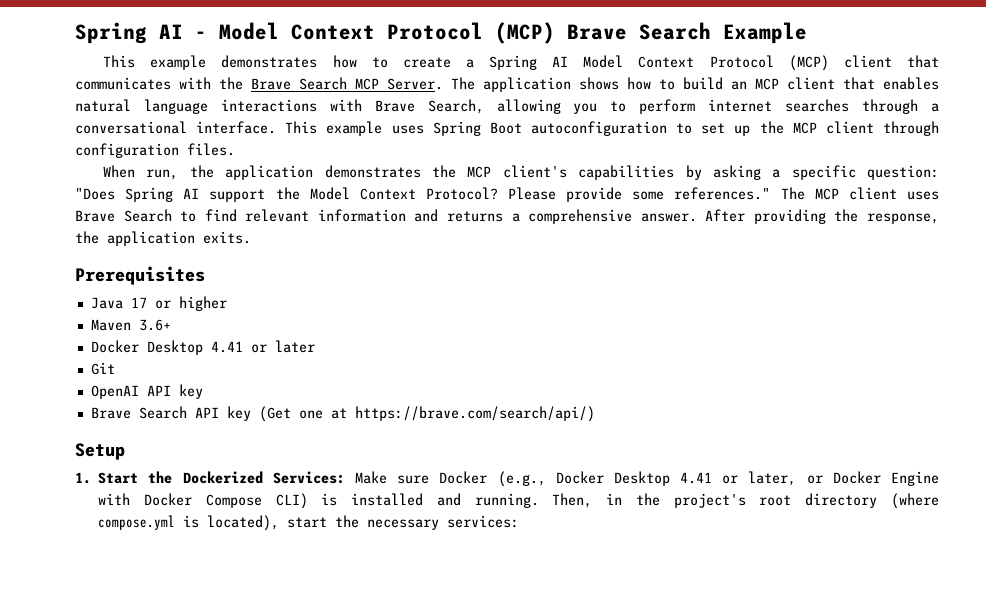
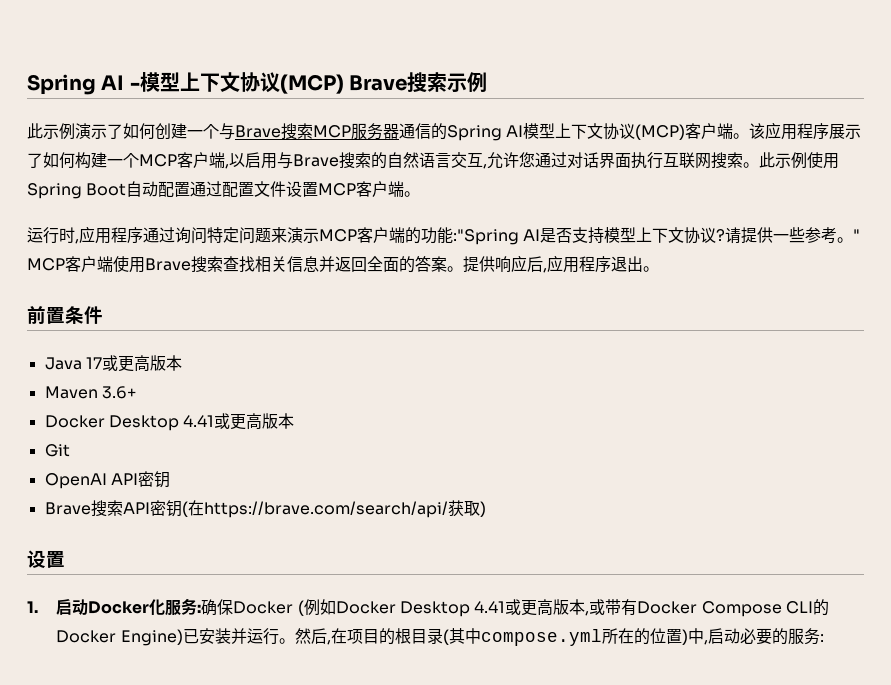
[219,22,807,44] [103,55,939,71] [75,77,939,92] [75,99,939,114] [75,121,939,136] [75,143,235,158] [103,165,939,180] [75,187,939,202] [75,209,939,224] [75,231,251,246] [75,266,205,285] Model Context Protocol (MCP) Brave Search Example // This example demonstrates how to create a Spring AI Model Context Protocol (MCP) client that communicates with the Brave Search MCP Server. The application shows how to build an MCP client that enables natural language interactions with Brave Search, allowing you to perform internet searches through a conversational interface. This example uses Spring Boot autoconfiguration to set up the MCP client through configuration files. // When run, the application demonstrates the MCP client's capabilities by asking a specific question: "Does Spring AI support the Model Context Protocol? Please provide some references." The MCP client uses Brave Search to find relevant information and returns a comprehensive answer. After providing the response, the application exits. // Prerequisites -> [139,72,488,94] [27,122,862,141] [27,152,839,169] [27,181,421,199] [27,226,861,245] [27,255,659,273] [27,306,103,325] 模型上下文协议(MCP) Brave搜索示例 // 此示例演示了如何创建一个与Brave搜索MCP服务器通信的Spring AI模型上下文协议(MCP)客户端。该应用程序展示了如何构建一个MCP客户端,以启用与Brave搜索的自然语言交互,允许您通过对话界面执行互联网搜索。此示例使用Spring Boot自动配置通过配置文件设置MCP客户端。 // 运行时,应用程序通过询问特定问题来演示MCP客户端的功能:"Spring AI是否支持模型上下文协议?请提供一些参考。" MCP客户端使用Brave搜索查找相关信息并返回全面的答案。提供响应后,应用程序退出。 // 前置条件
[154,296,227,311] or higher -> [101,355,182,372] 或更高版本
[250,340,315,353] or later -> [214,413,295,430] 或更高版本
[178,384,203,399] [90,406,595,422] [75,443,125,460] [75,471,939,487] [98,493,939,509] [98,515,520,531] key // Brave Search API key (Get one at https://brave.com/search/api/) // Setup // 1. Start the Dockerized Services: Make sure Docker (e.g., Docker Desktop 4.41 or later, or Docker Engine with Docker Compose CLI) is installed and running. Then, in the project's root directory (where compose.yml is located), start the necessary services: -> [137,471,170,488] [44,500,486,518] [27,550,65,568] [27,598,829,617] [56,628,824,646] 密钥 // Brave搜索API密钥(在https://brave.com/search/api/获取) // 设置 // 1.启动Docker化服务:确保Docker (例如Docker Desktop 4.41或更高版本,或带有Docker Compose CLI的Docker Engine)已安装并运行。然后,在项目的根目录(其中compose.yml所在的位置)中,启动必要的服务:

